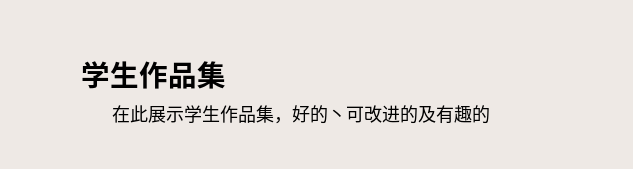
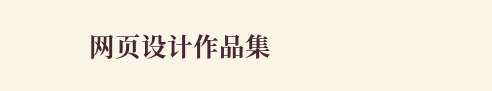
[81,61,226,89] [111,105,490,124] 学生作品集 // 在此展示学生作品集，好的丶可改进的及有趣的 -> [89,34,271,60] 网页设计作品集

